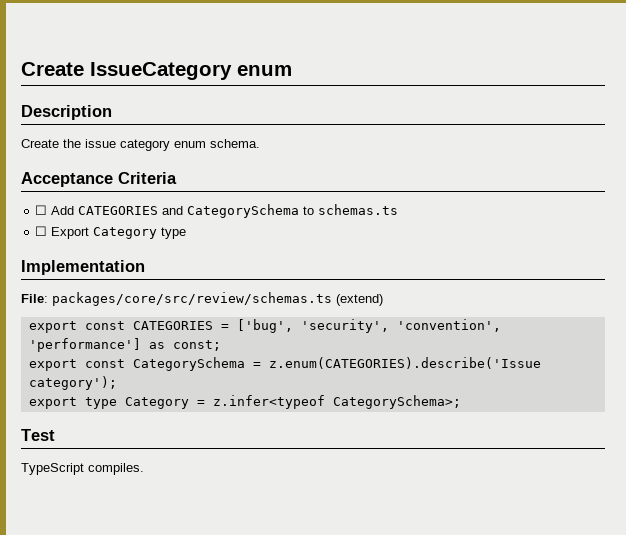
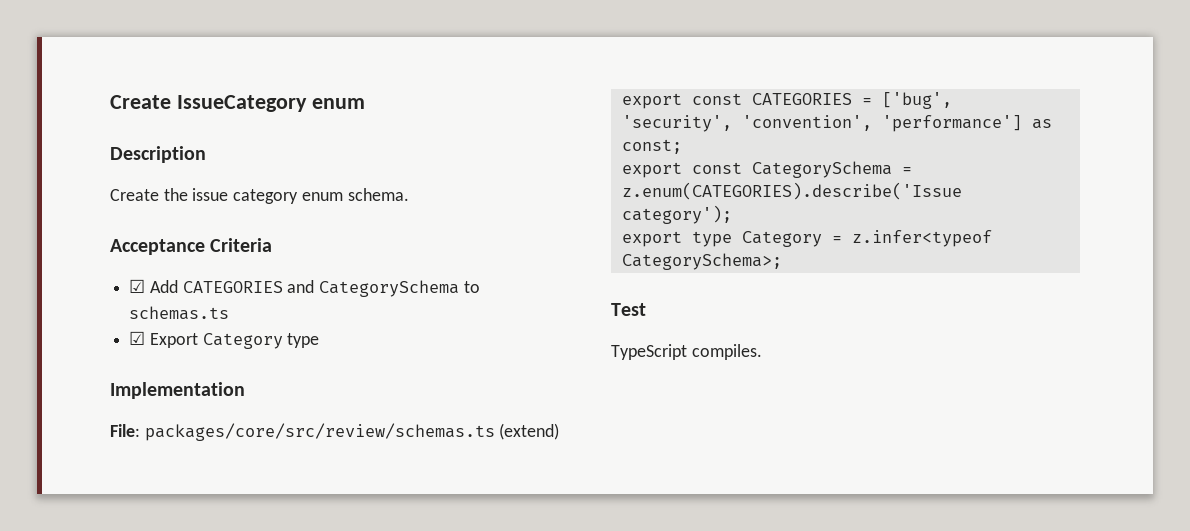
[35,205,48,215] ☐ -> [129,279,146,293] ☑
[35,226,48,236] ☐ -> [129,331,146,345] ☑

